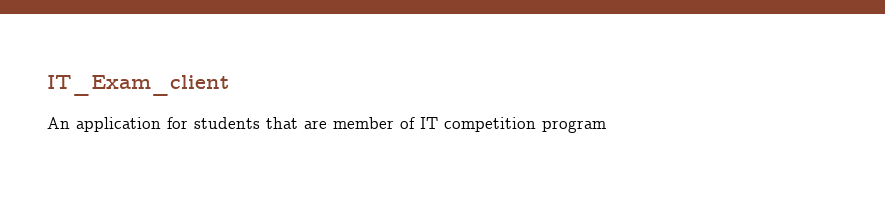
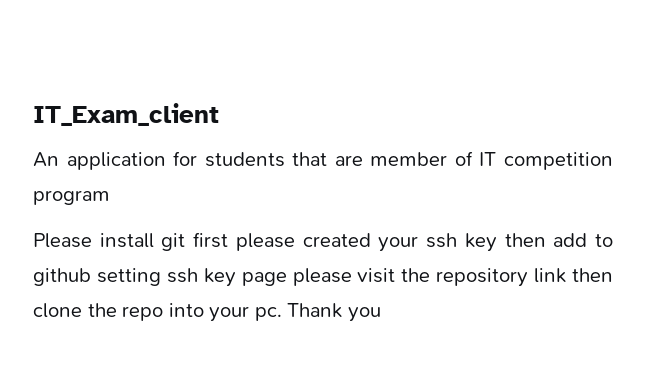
(606, 126) none -> [33,232,614,252] [33,268,614,287] [33,303,381,322] // Please install git first please created your ssh key then add to github setting ssh key page please visit the repository link then clone the repo into your pc. Thank you

